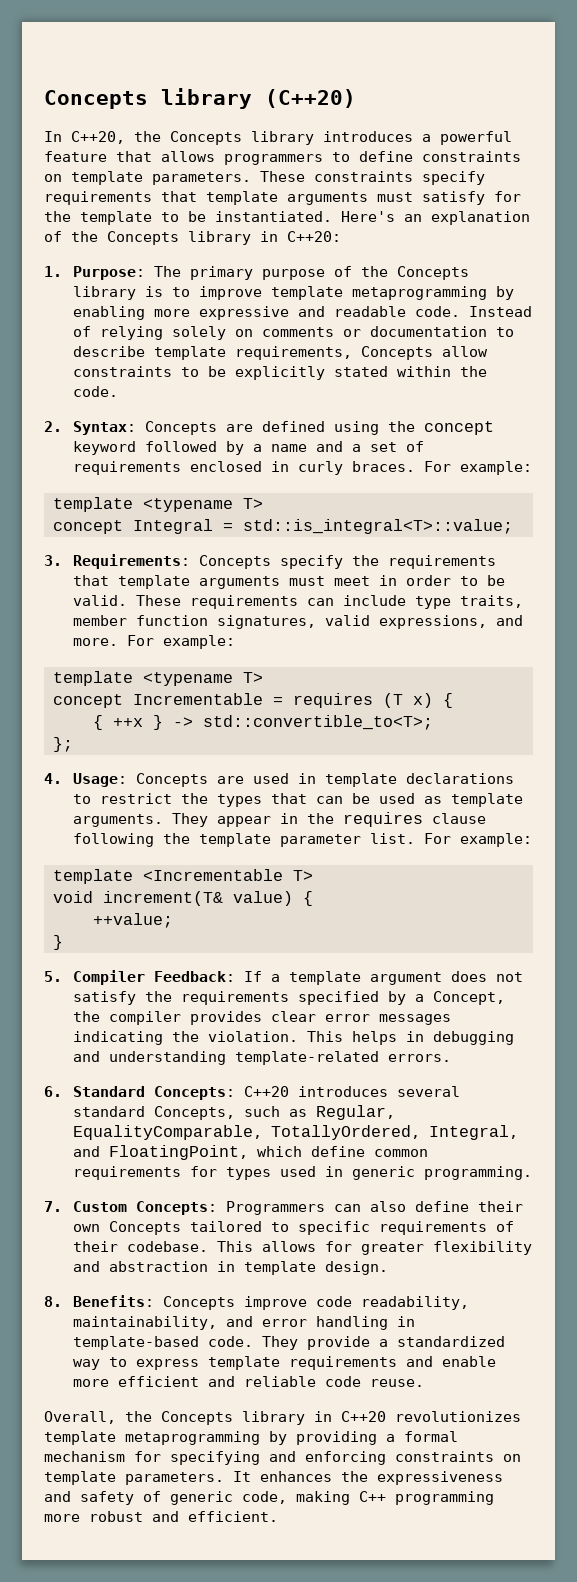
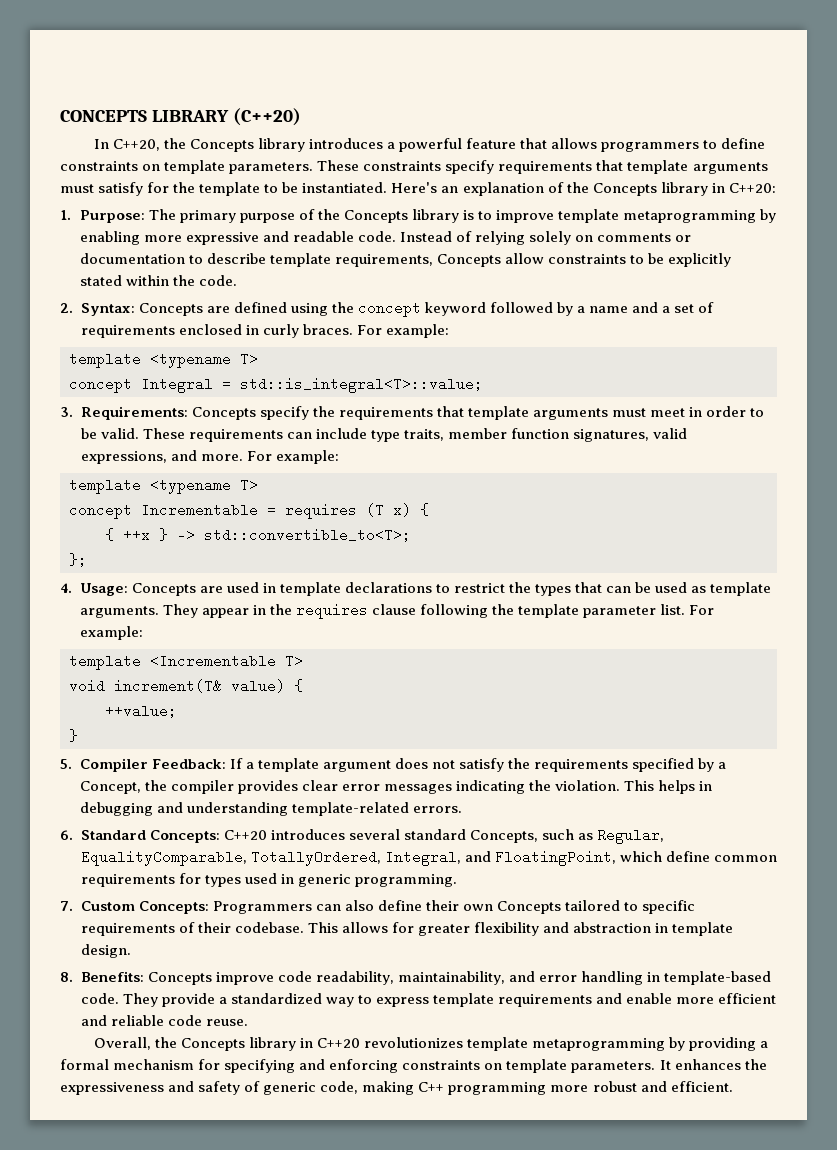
[44,88,252,109] Concepts library -> [60,110,230,122] CONCEPTS LIBRARY

